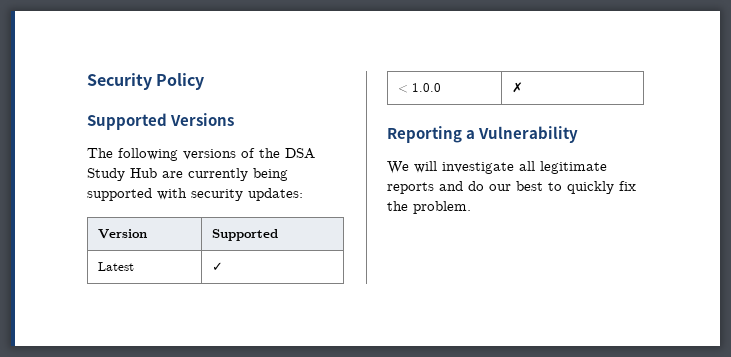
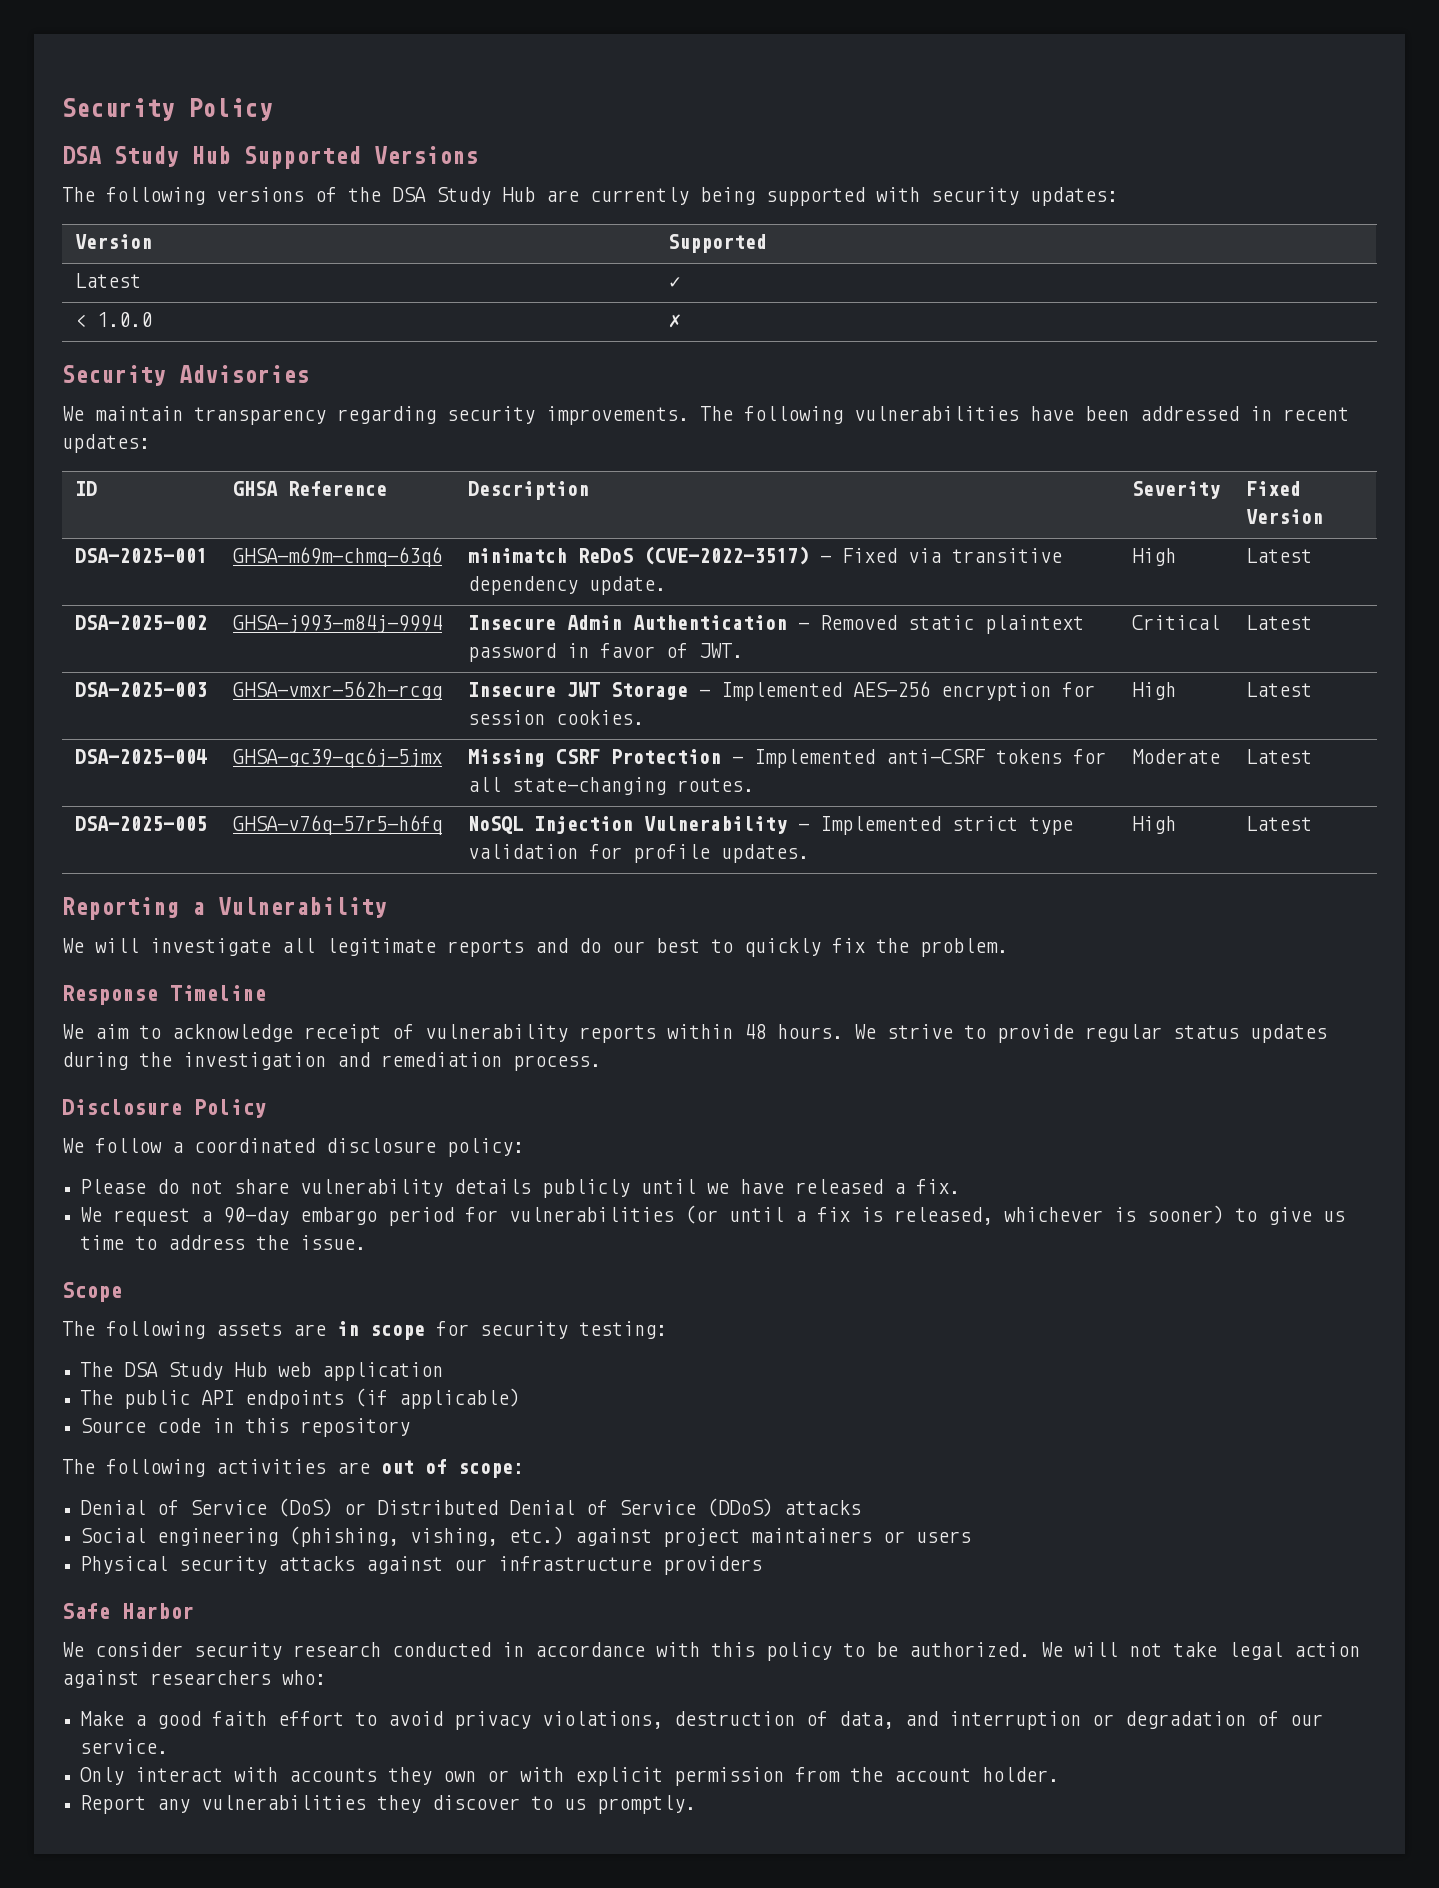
(205, 81) none -> [62,146,231,167] DSA Study Hub
(524, 87) none -> [62,365,309,386] [62,406,1349,425] [62,434,150,453] [74,481,97,496] [232,481,387,496] [467,481,589,500] [1131,481,1220,499] [1245,481,1301,496] [1245,509,1323,524] [74,548,207,563] [232,547,442,567] [467,546,1062,565] [467,576,666,595] [1131,548,1176,566] [1245,548,1312,563] [74,615,207,630] [232,615,442,633] [467,615,1084,634] [467,643,743,662] [1131,615,1220,630] [1245,615,1312,630] [74,682,207,697] [232,681,442,700] [467,681,1095,701] [467,710,644,725] [1131,682,1176,700] [1245,682,1312,697] [74,749,207,764] [232,748,442,768] [467,749,1106,768] [467,777,754,795] [1131,749,1220,764] [1245,749,1312,764] [74,816,207,831] [232,815,442,835] [467,816,1073,835] [467,844,809,863] [1131,816,1176,834] [1245,816,1312,831] // Security Advisories // We maintain transparency regarding security improvements. The following vulnerabilities have been addressed in recent updates: // ID | GHSA Reference | Description | Severity | Fixed Version // DSA-2025-001 | GHSA-m69m-chmq-63q6 | minimatch ReDoS (CVE-2022-3517) - Fixed via transitive dependency update. | High | Latest // DSA-2025-002 | GHSA-j993-m84j-9994 | Insecure Admin Authentication - Removed static plaintext password in favor of JWT. | Critical | Latest // DSA-2025-003 | GHSA-vmxr-562h-rcgg | Insecure JWT Storage - Implemented AES-256 encryption for session cookies. | High | Latest // DSA-2025-004 | GHSA-gc39-qc6j-5jmx | Missing CSRF Protection - Implemented anti-CSRF tokens for all state-changing routes. | Moderate | Latest // DSA-2025-005 | GHSA-v76q-57r5-h6fq | NoSQL Injection Vulnerability - Implemented strict type validation for profile updates. | High | Latest
(471, 207) none -> [62,985,266,1005] [62,1024,1327,1043] [62,1052,601,1071] [62,1099,266,1118] [62,1138,524,1157] [80,1179,961,1198] [80,1205,1346,1226] [80,1235,367,1250] [62,1282,122,1302] [62,1321,667,1340] [80,1362,444,1381] [80,1388,521,1409] [80,1418,411,1437] [62,1459,524,1478] [80,1498,862,1517] [80,1526,972,1547] [80,1556,763,1575] [62,1603,194,1619] [62,1642,1360,1661] [62,1670,326,1688] [80,1711,1324,1730] [80,1739,169,1754] [80,1767,1060,1786] [80,1795,697,1814] // Response Timeline // We aim to acknowledge receipt of vulnerability reports within 48 hours. We strive to provide regular status updates during the investigation and remediation process. // Disclosure Policy // We follow a coordinated disclosure policy: // Please do not share vulnerability details publicly until we have released a fix. // We request a 90-day embargo period for vulnerabilities (or until a fix is released, whichever is sooner) to give us time to address the issue. // Scope // The following assets are in scope for security testing: // The DSA Study Hub web application // The public API endpoints (if applicable) // Source code in this repository // The following activities are out of scope: // Denial of Service (DoS) or Distributed Denial of Service (DDoS) attacks // Social engineering (phishing, vishing, etc.) against project maintainers or users // Physical security attacks against our infrastructure providers // Safe Harbor // We consider security research conducted in accordance with this policy to be authorized. We will not take legal action against researchers who: // Make a good faith effort to avoid privacy violations, destruction of data, and interruption or degradation of our service. // Only interact with accounts they own or with explicit permission from the account holder. // Report any vulnerabilities they discover to us promptly.

